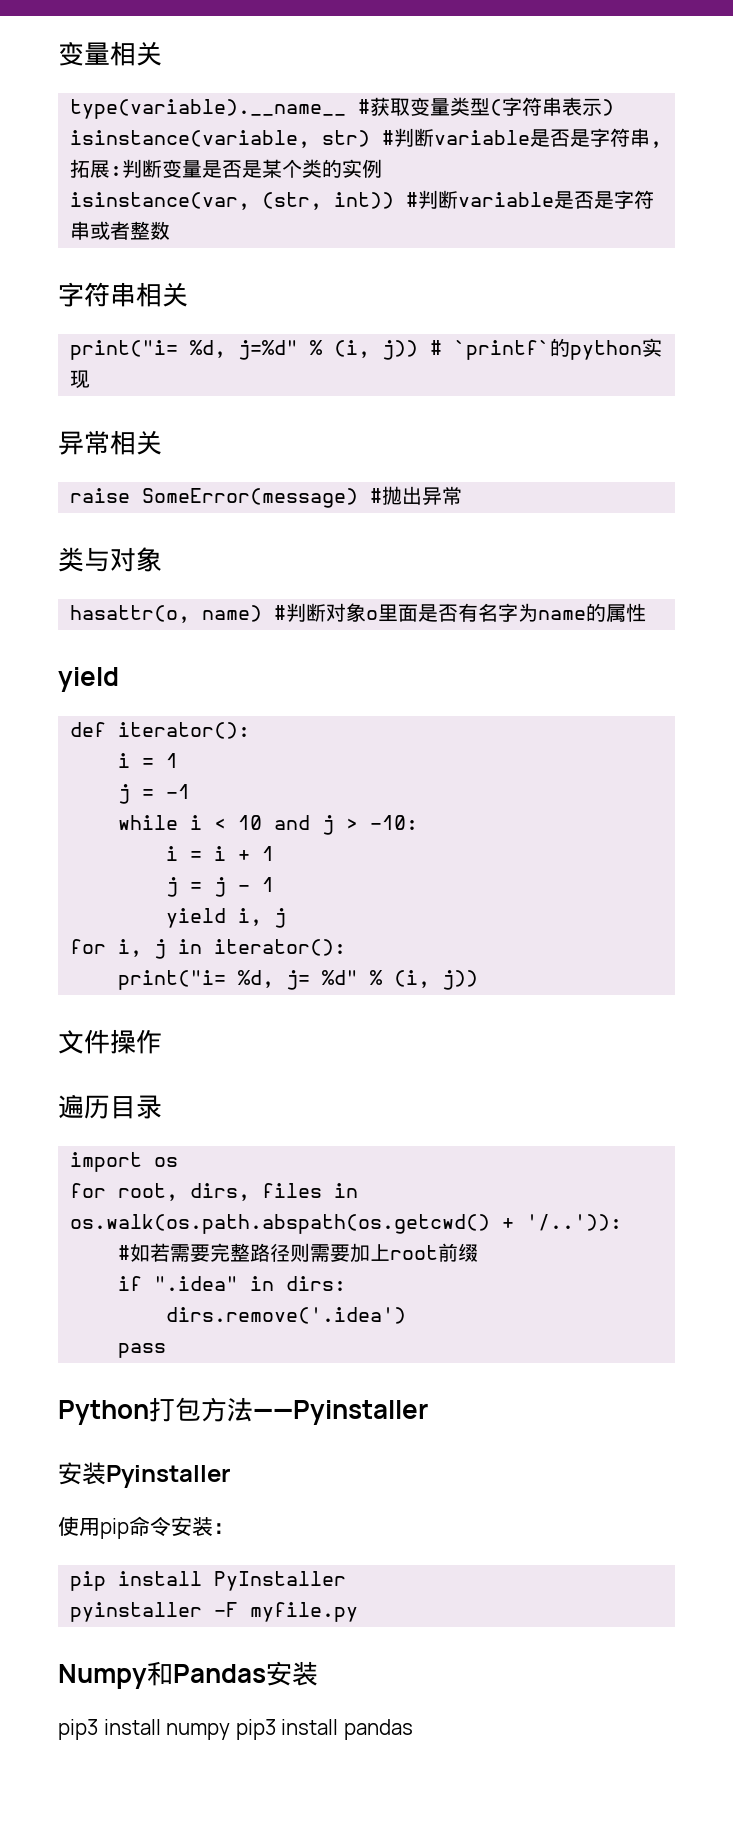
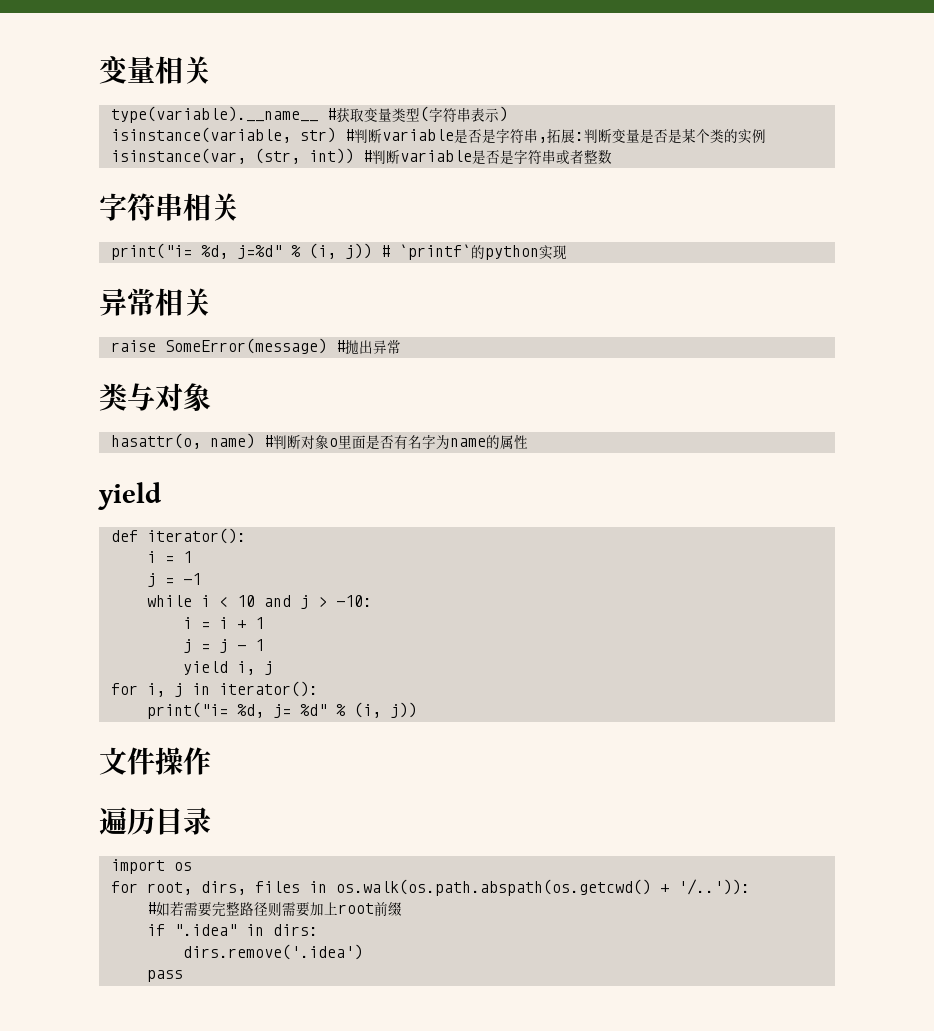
[58,1397,428,1425] [58,1462,231,1488] [58,1516,234,1539] [70,1571,347,1591] [70,1602,359,1622] [58,1661,318,1689] [58,1719,413,1740] // Python打包方法——Pyinstaller // 安装Pyinstaller // 使用pip命令安装： // pip install PyInstaller // pyinstaller -F myfile.py // Numpy和Pandas安装 // pip3 install numpy pip3 install pandas -> (183, 976) none

